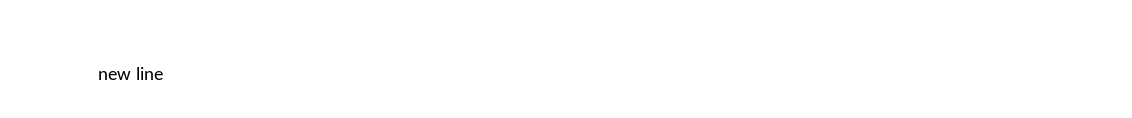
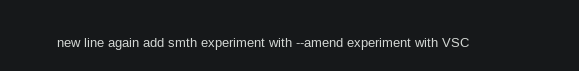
(163, 73) none -> [108,38,469,50] again add smth experiment with --amend experiment with VSC

